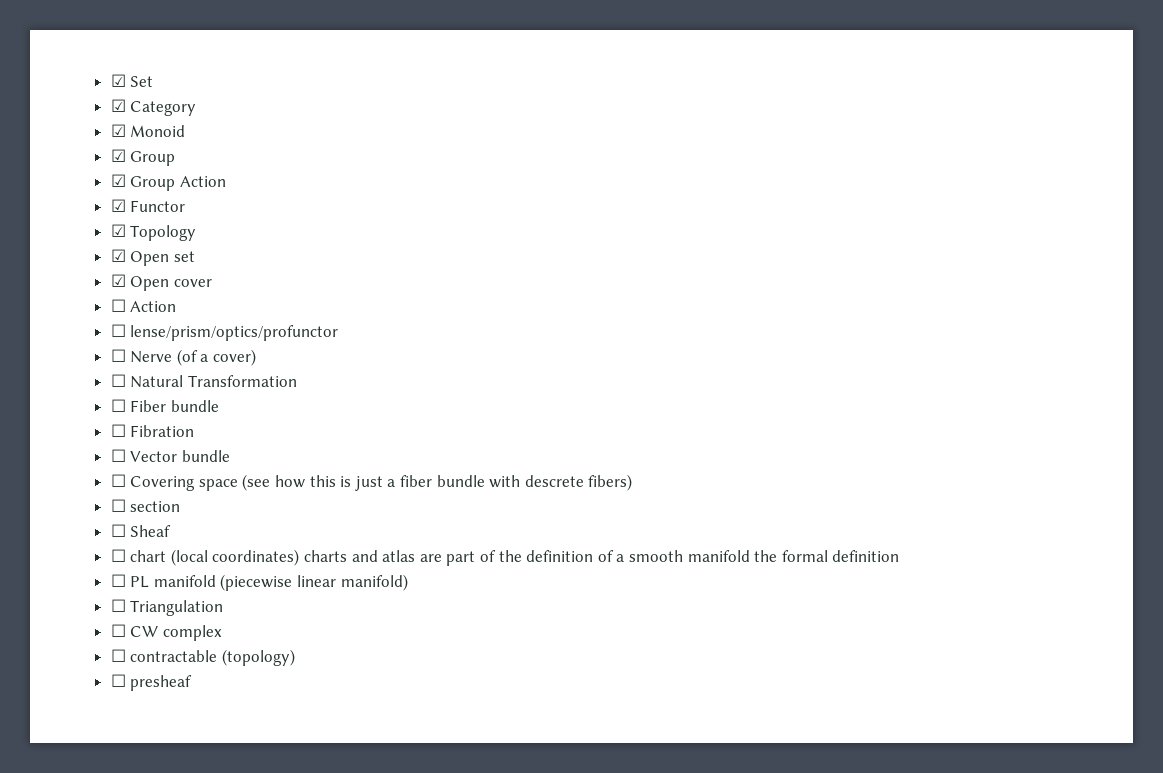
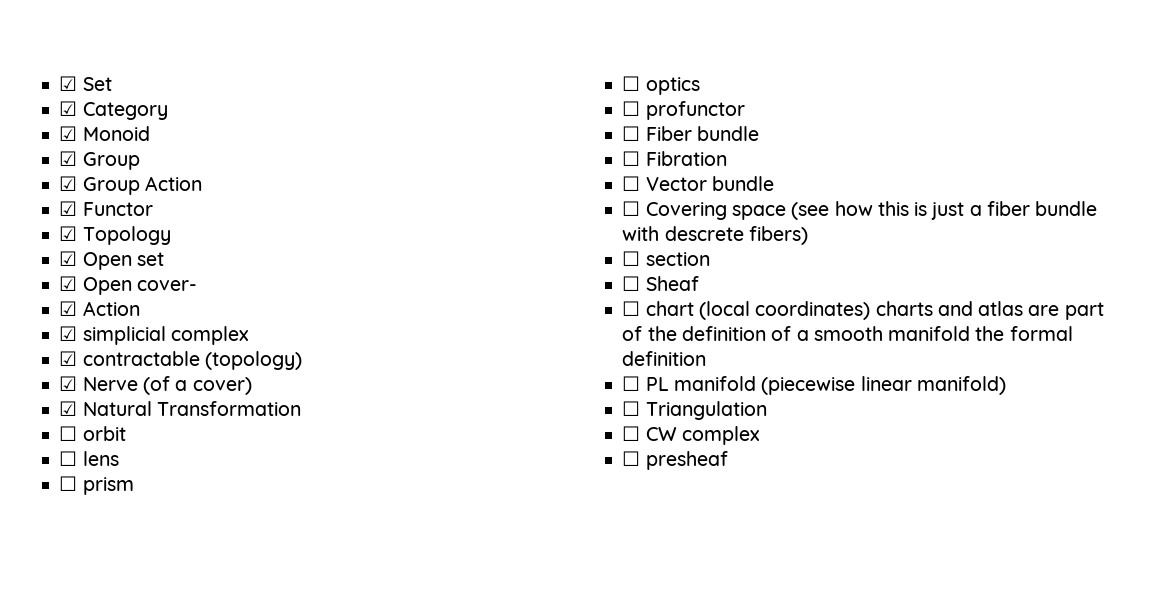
[173,279,212,287] [110,299,177,312] [110,324,339,341] [110,349,126,362] cover // ☐ Action // ☐ lense/prism/optics/profunctor // ☐ -> [136,280,197,291] [59,301,140,316] [59,326,249,345] [59,351,302,370] [59,376,78,391] cover- // ☑ Action // ☑ simplicial complex // ☑ contractable (topology) // ☑
[110,374,126,387] ☐ -> [59,401,78,416] ☑
(297, 381) none -> [59,426,126,441] [59,451,119,466] [59,476,134,495] [622,76,700,95] [622,101,745,120] // ☐ orbit // ☐ lens // ☐ prism // ☐ optics // ☐ profunctor
[110,649,295,666] // ☐ contractable (topology) -> (760, 435) none

